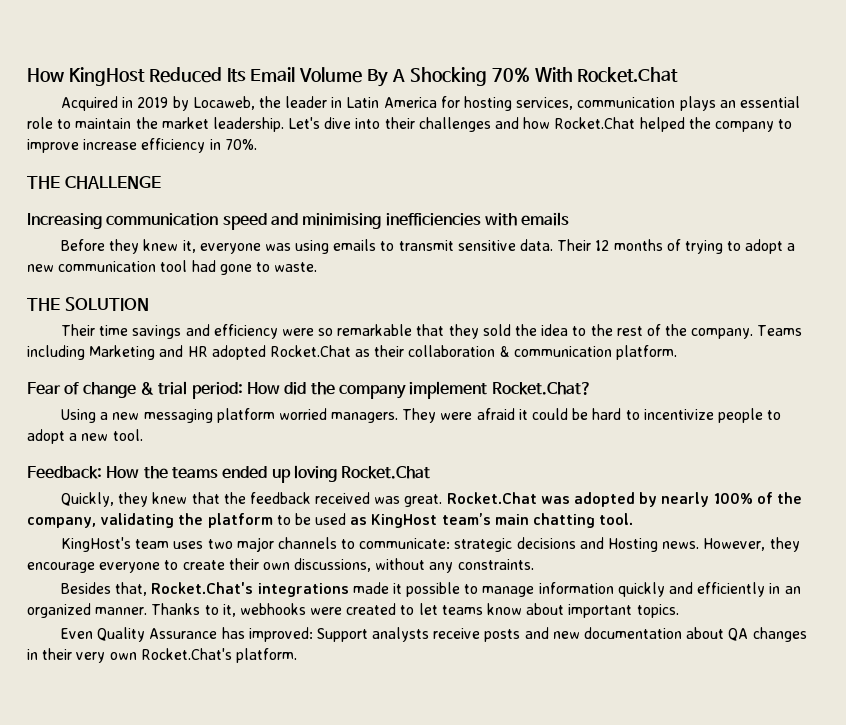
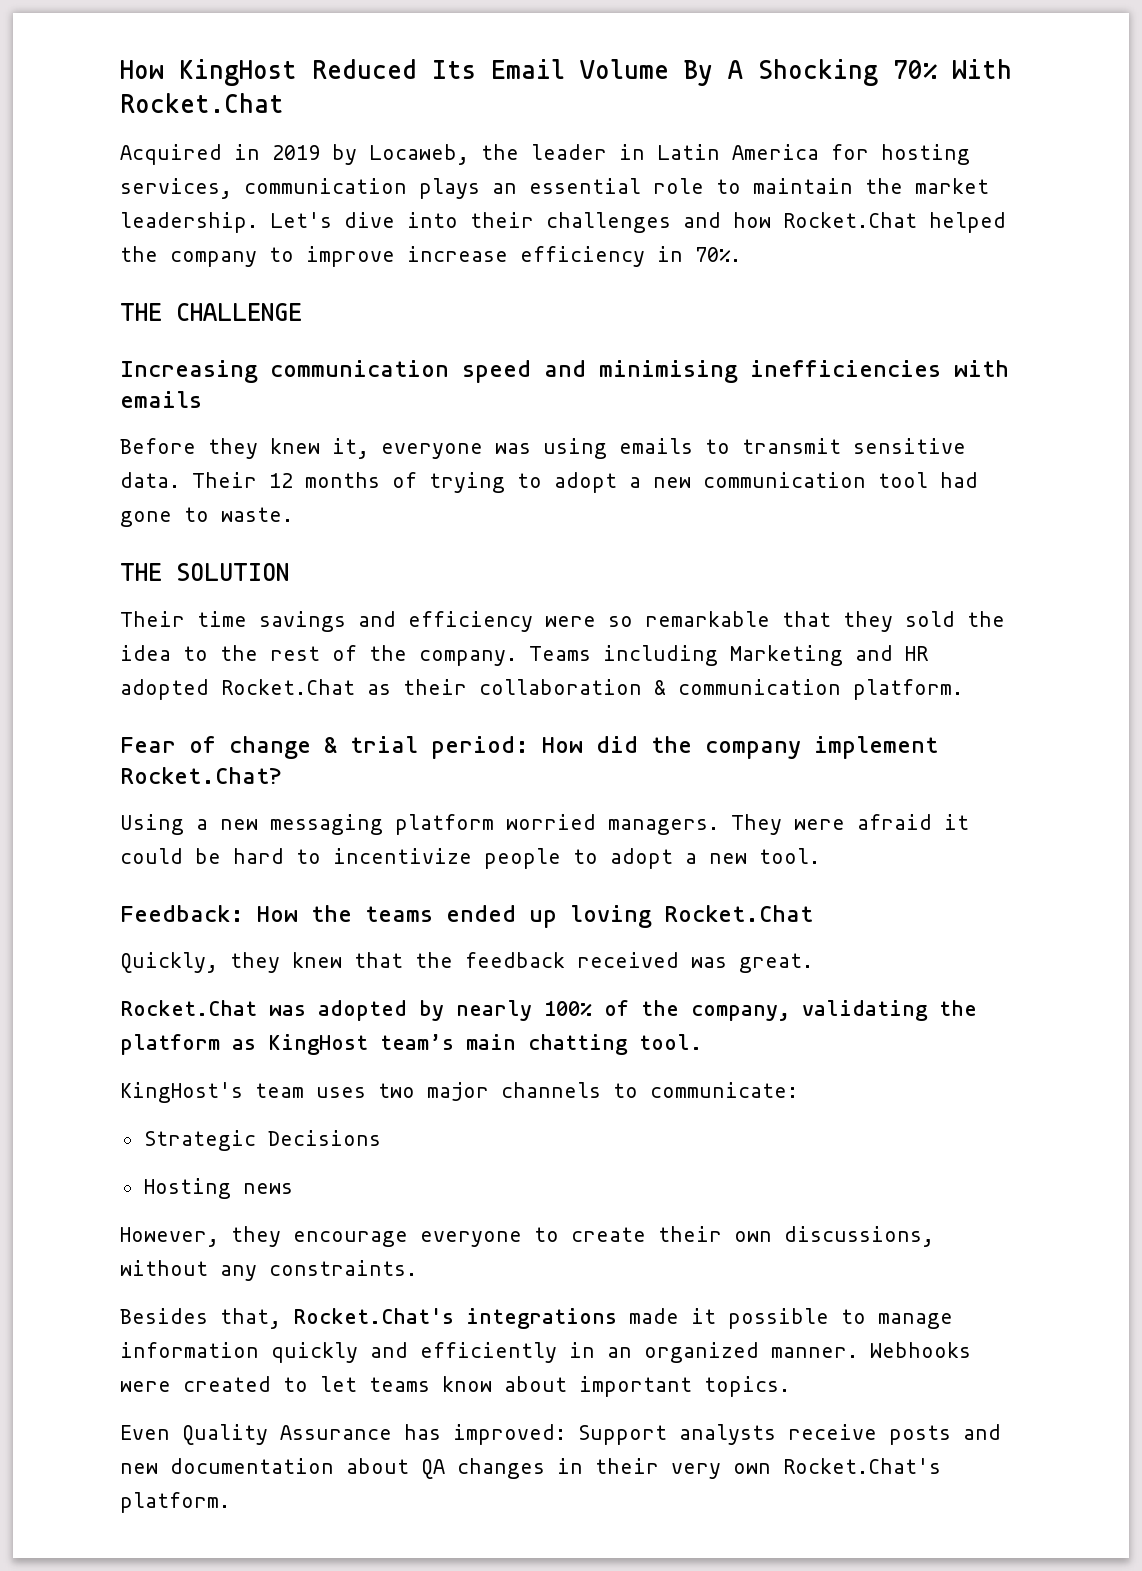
(443, 500) none -> (813, 963) //
[276,513,347,525] to be used -> (220, 1044) none
[454,537,700,552] strategic decisions and Hosting news. -> [143,1130,381,1151] [143,1178,293,1199] // Strategic Decisions // Hosting news //
[151,603,306,617] Thanks to it, webhooks -> [870,1342,971,1358] Webhooks

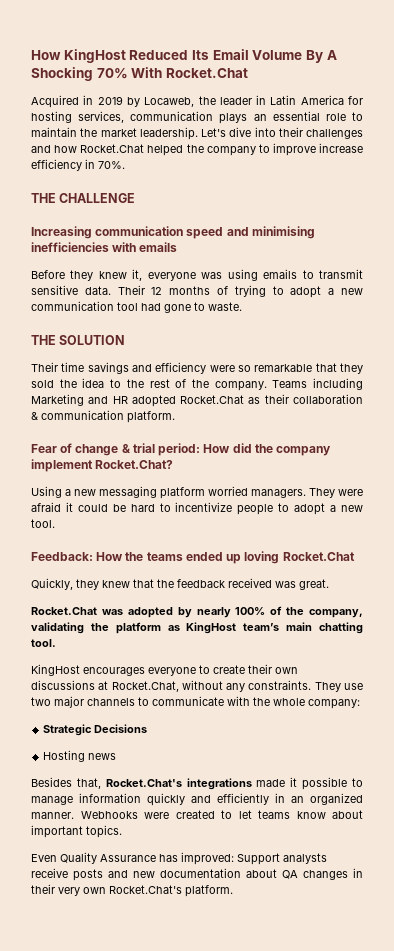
[120,1082,798,1103] [143,1130,381,1151] [143,1178,293,1199] [120,1226,934,1247] [120,1260,417,1281] KingHost's team uses two major channels to communicate: // Strategic Decisions // Hosting news // However, they encourage everyone to create their own discussions, without any constraints. -> [31,664,298,676] [31,680,363,692] [31,696,360,709] [43,724,148,736] [43,750,117,762] KingHost encourages everyone to create their own discussions at Rocket.Chat, without any constraints. They use two major channels to communicate with the whole company: // Strategic Decisions // Hosting news

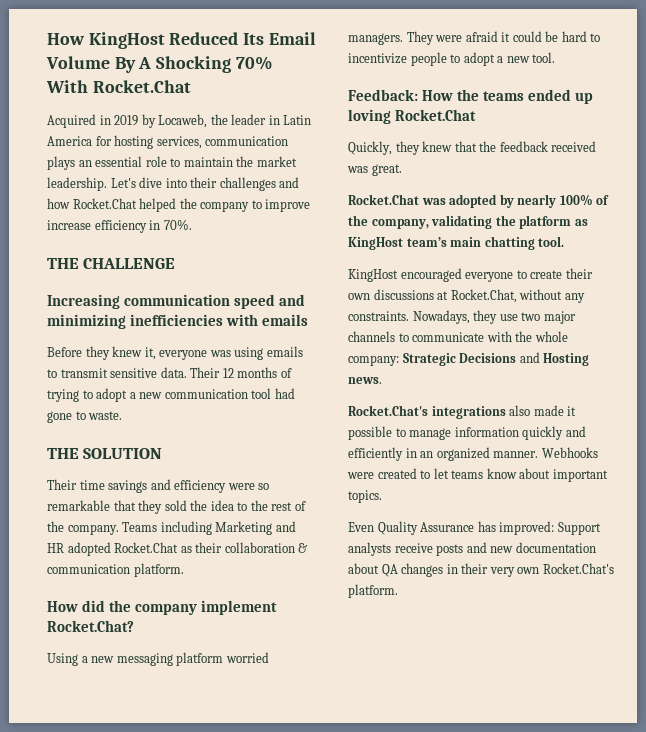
[251,226,315,239] minimising -> [47,314,126,329] minimizing
[31,443,201,456] Fear of change & trial period: -> (184, 570) none
[83,667,145,676] encourages -> [400,268,462,282] encouraged
[314,682,341,692] They -> [412,310,498,324] Nowadays, they
(360, 704) // -> (399, 360) none
[43,750,117,762] [31,777,101,789] // Hosting news // Besides that, -> [519,352,590,366] [348,377,382,384] and Hosting news. //
(252, 784) none -> [509,405,531,416] also

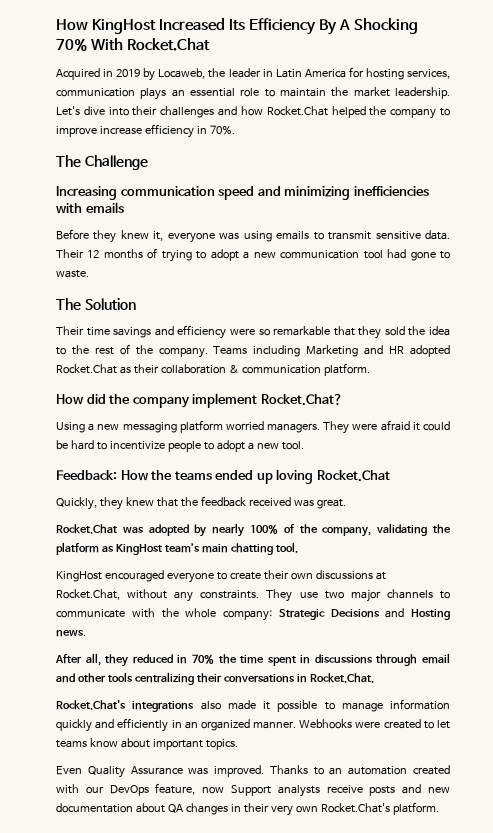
[169,32,316,45] [46,56,110,69] Reduced Its Email Volume -> [159,18,317,35] Increased Its Efficiency
[47,258,176,269] THE CHALLENGE -> [56,155,148,170] The Challenge
[47,448,163,459] THE SOLUTION -> [56,298,136,310] The Solution
[412,310,498,324] Nowadays, they -> [266,589,293,602] They
(382, 380) none -> [55,653,450,667] [56,672,374,685] // After all, they reduced in 70% the time spent in discussions through email and other tools centralizing their conversations in Rocket.Chat.
[477,521,555,535] has improved: -> [188,765,450,777] [56,783,225,796] was improved. Thanks to an automation created with our DevOps feature, now

